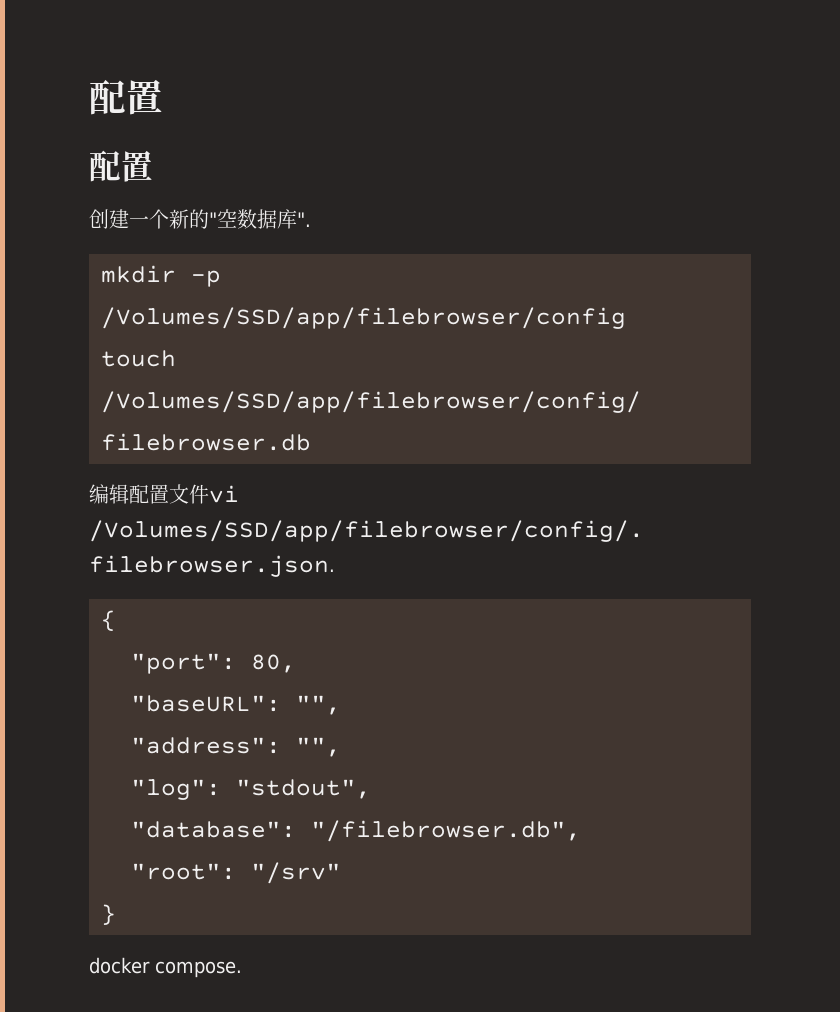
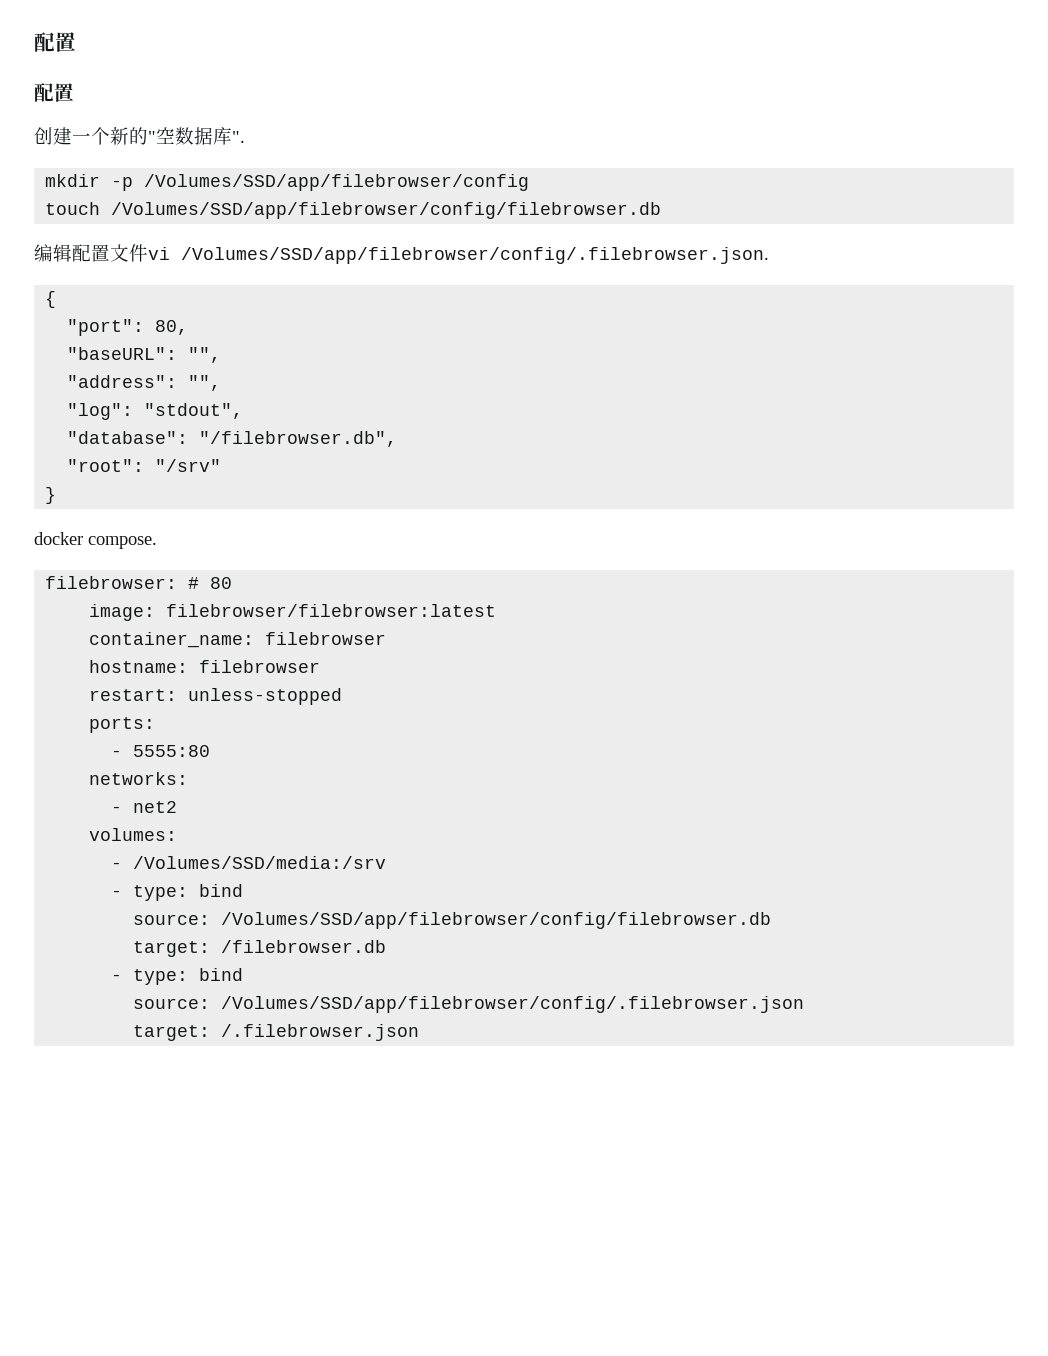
(242, 969) none -> [45,576,233,589] [89,604,497,621] [89,632,387,648] [89,660,321,673] [89,688,343,705] [89,717,156,733] [111,745,211,757] [89,772,189,785] [111,801,178,813] [89,828,178,841] [111,856,387,869] [111,884,244,901] [133,912,772,929] [133,940,387,957] [111,968,244,985] [133,996,805,1013] [133,1024,420,1041] // filebrowser: # 80 // image: filebrowser/filebrowser:latest // container_name: filebrowser // hostname: filebrowser // restart: unless-stopped // ports: // - 5555:80 // networks: // - net2 // volumes: // - /Volumes/SSD/media:/srv // - type: bind // source: /Volumes/SSD/app/filebrowser/config/filebrowser.db // target: /filebrowser.db // - type: bind // source: /Volumes/SSD/app/filebrowser/config/.filebrowser.json // target: /.filebrowser.json

